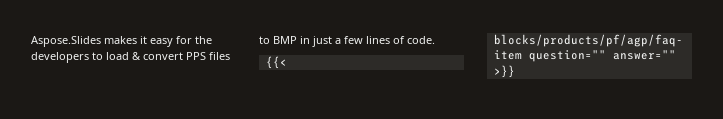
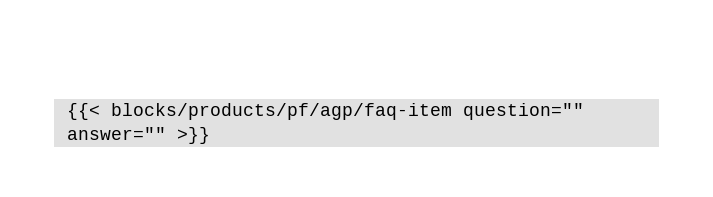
[31,36,212,47] [31,52,230,63] [259,36,435,47] Aspose.Slides makes it easy for the developers to load & convert PPS files to BMP in just a few lines of code. // -> (66, 111) none

